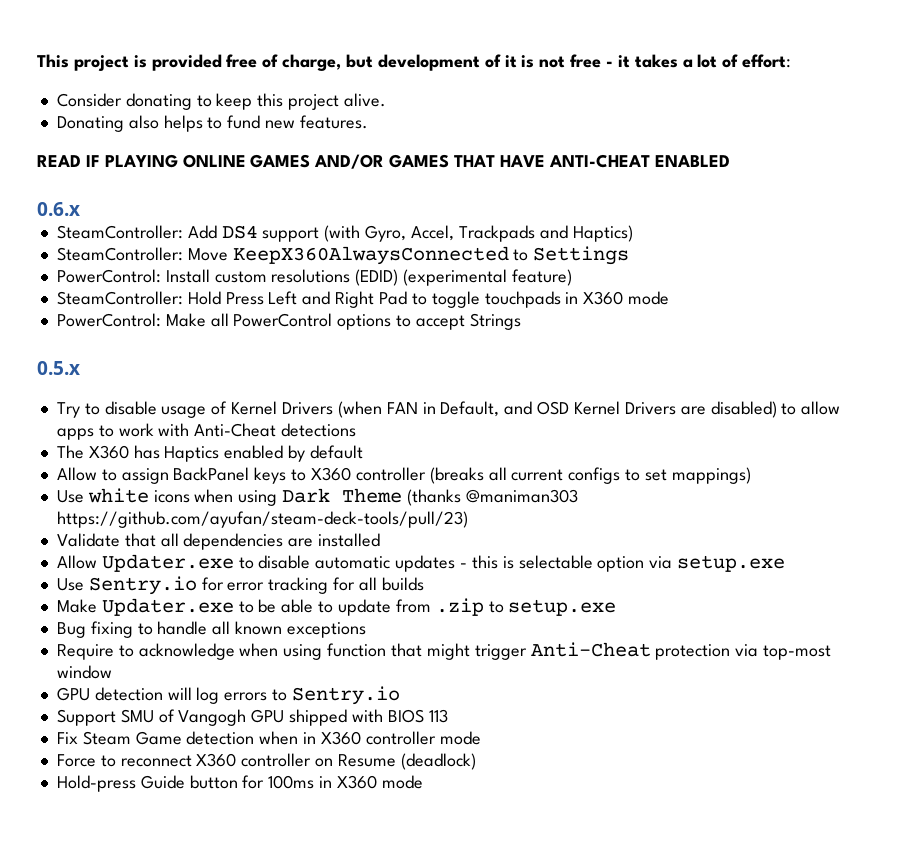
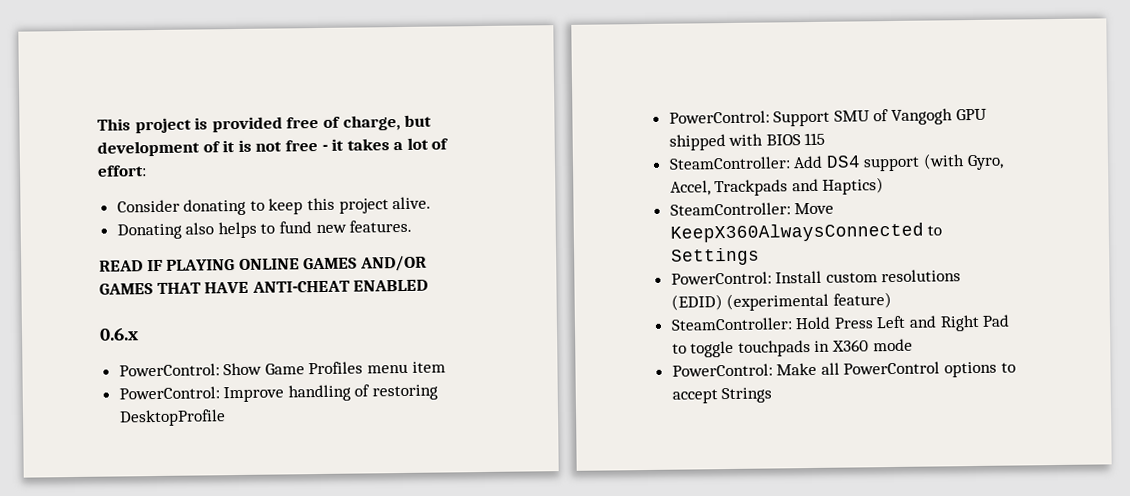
(80, 209) none -> [118,361,446,377] [118,384,439,403] [118,409,226,427] [668,108,987,127] [668,132,826,151] // PowerControl: Show Game Profiles menu item // PowerControl: Improve handling of restoring DesktopProfile // PowerControl: Support SMU of Vangogh GPU shipped with BIOS 115
[37,361,80,375] [56,401,841,418] [56,423,357,440] [56,445,363,462] [56,467,751,484] [56,488,578,506] [56,511,468,528] [56,533,381,550] [56,554,786,572] [56,576,424,595] [56,598,617,616] [56,621,366,638] [56,642,832,660] [56,665,112,679] [56,686,400,705] [56,709,448,726] [56,731,481,745] [56,753,476,770] [56,775,423,792] // 0.5.x // Try to disable usage of Kernel Drivers (when FAN in Default, and OSD Kernel Drivers are disabled) to allow apps to work with Anti-Cheat detections // The X360 has Haptics enabled by default // Allow to assign BackPanel keys to X360 controller (breaks all current configs to set mappings) // Use white icons when using Dark Theme (thanks @maniman303 https://github.com/ayufan/steam-deck-tools/pull/23) // Validate that all dependencies are installed // Allow Updater.exe to disable automatic updates - this is selectable option via setup.exe // Use Sentry.io for error tracking for all builds // Make Updater.exe to be able to update from .zip to setup.exe // Bug fixing to handle all known exceptions // Require to acknowledge when using function that might trigger Anti-Cheat protection via top-most window // GPU detection will log errors to Sentry.io // Support SMU of Vangogh GPU shipped with BIOS 113 // Fix Steam Game detection when in X360 controller mode // Force to reconnect X360 controller on Resume (deadlock) // Hold-press Guide button for 100ms in X360 mode -> (773, 395) none

